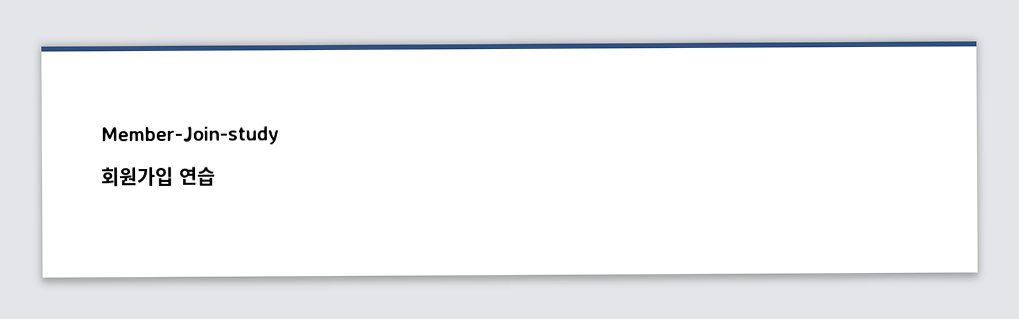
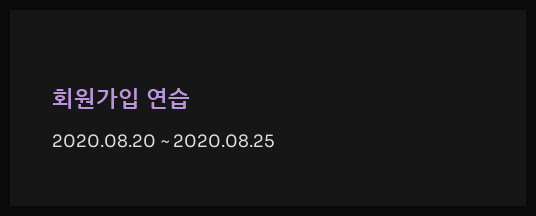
[100,126,279,146] Member-Join-study // -> (52, 98) none
(216, 176) none -> [52,134,276,148] // 2020.08.20 ~ 2020.08.25

